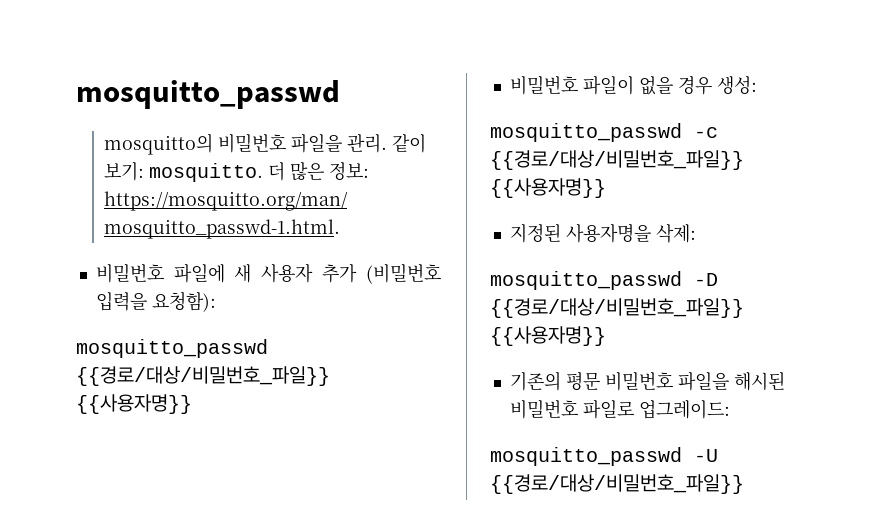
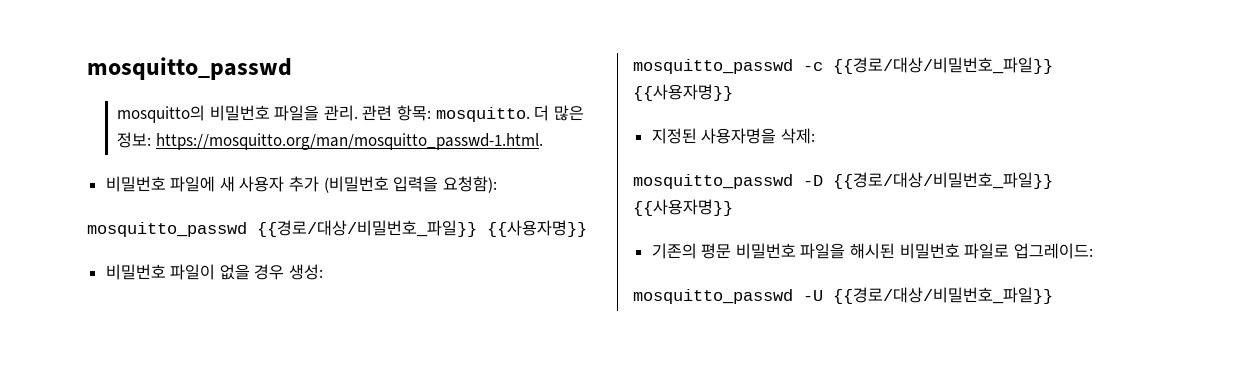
[392,134,427,153] [104,162,145,181] 같이 보기: -> [362,105,432,121] 관련 항목:

